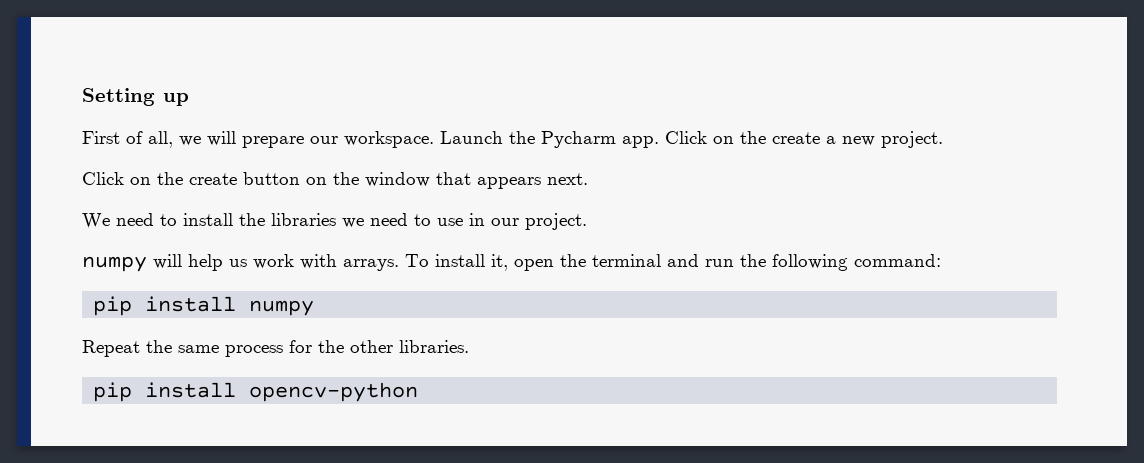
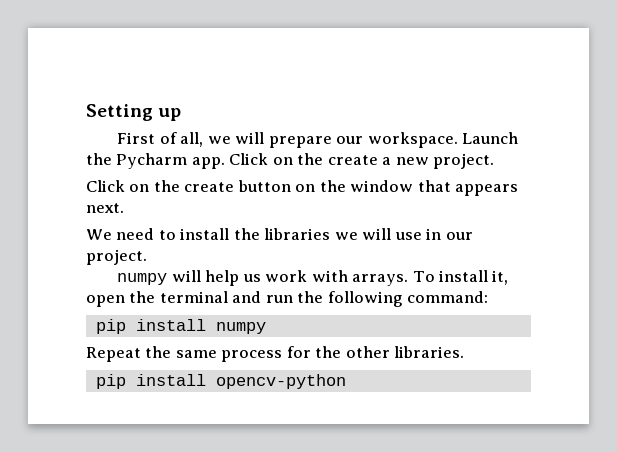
[370,213,431,226] need to -> [362,228,392,240] will

